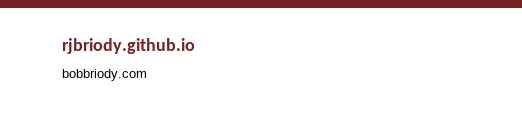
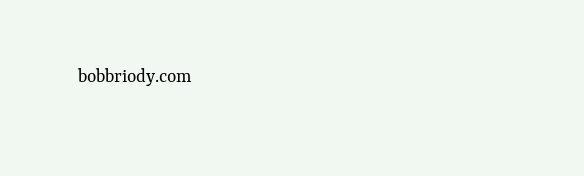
[62,38,195,54] rjbriody.github.io // -> (77, 77) none

